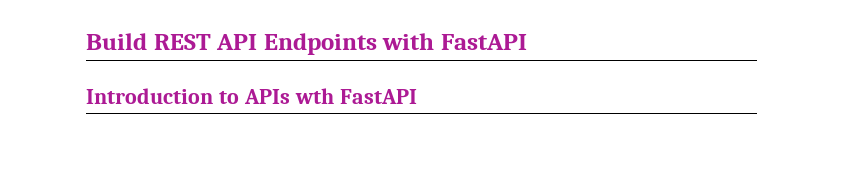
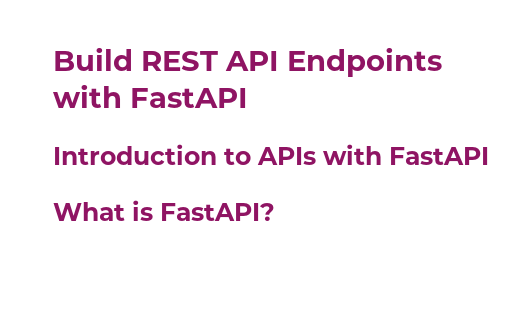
[294,88,417,104] wth FastAPI -> [323,144,489,165] [53,200,275,221] with FastAPI // What is FastAPI?

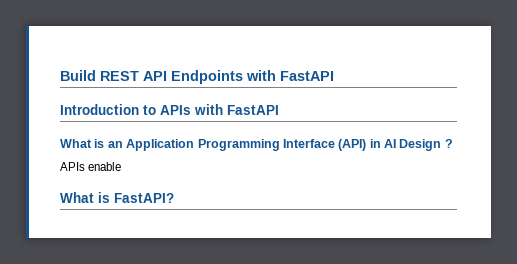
(489, 156) none -> [60,139,453,151] [60,162,122,171] // What is an Application Programming Interface (API) in AI Design ? // APIs enable

